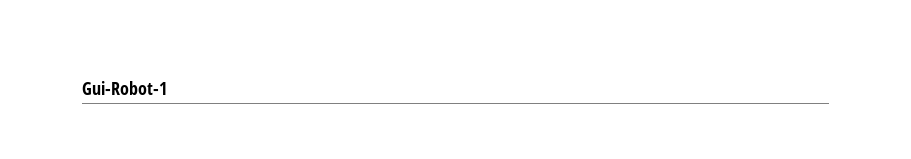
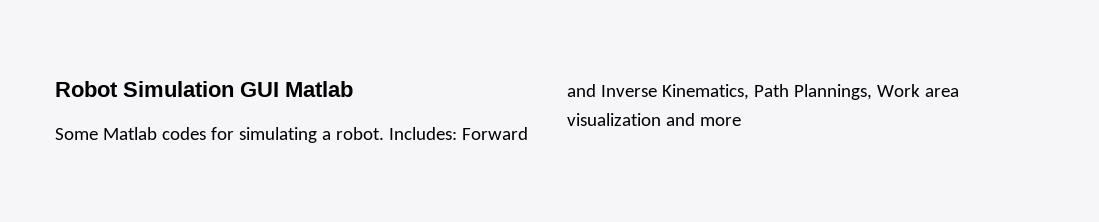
[82,81,167,95] Gui-Robot-1 -> [55,81,353,97] [55,127,528,143] [567,84,959,100] [567,113,741,126] Robot Simulation GUI Matlab // Some Matlab codes for simulating a robot. Includes: Forward and Inverse Kinematics, Path Plannings, Work area visualization and more

